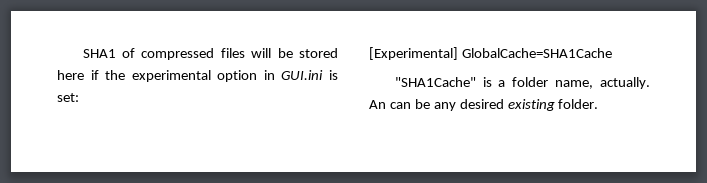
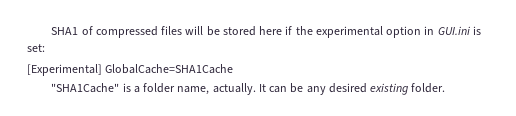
[369,100,386,109] An -> [258,84,266,92] It

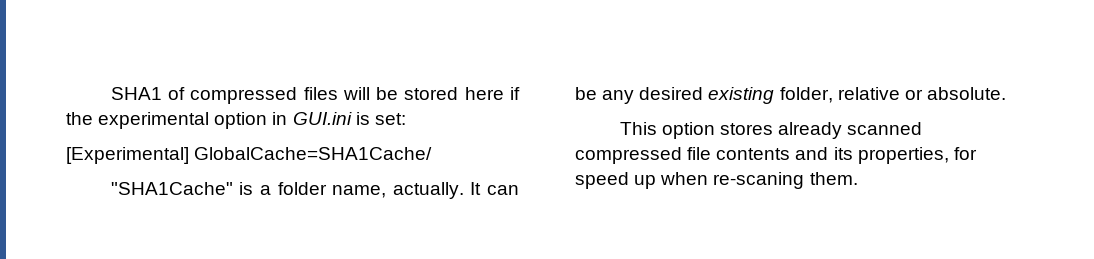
[105,64,234,74] GlobalCache=SHA1Cache -> [194,147,433,160] GlobalCache=SHA1Cache/
[411,83,446,93] folder. -> [779,87,1006,103] [619,122,923,139] [575,147,977,164] [575,172,858,189] folder, relative or absolute. // This option stores already scanned compressed file contents and its properties, for speed up when re-scaning them.

